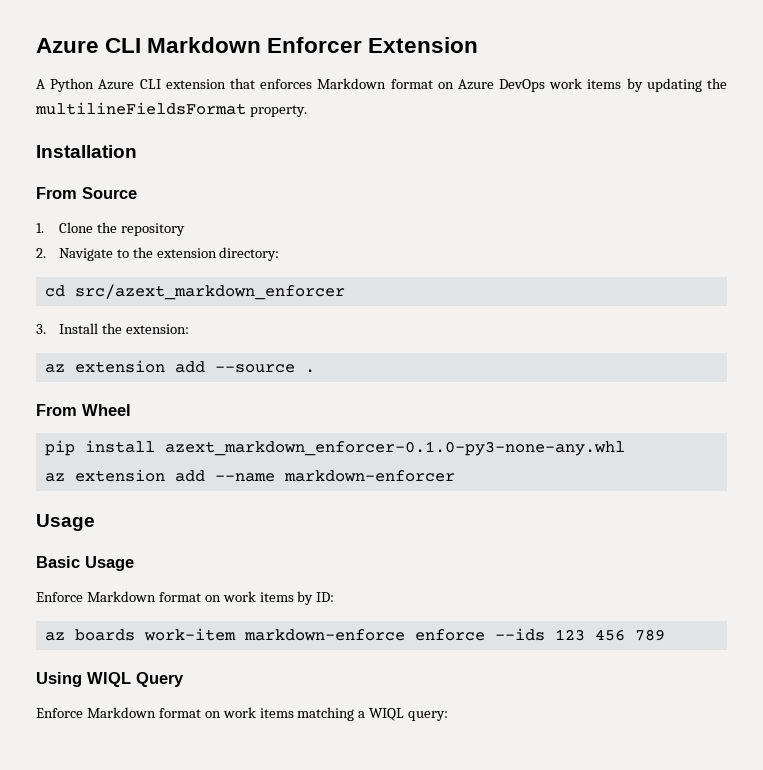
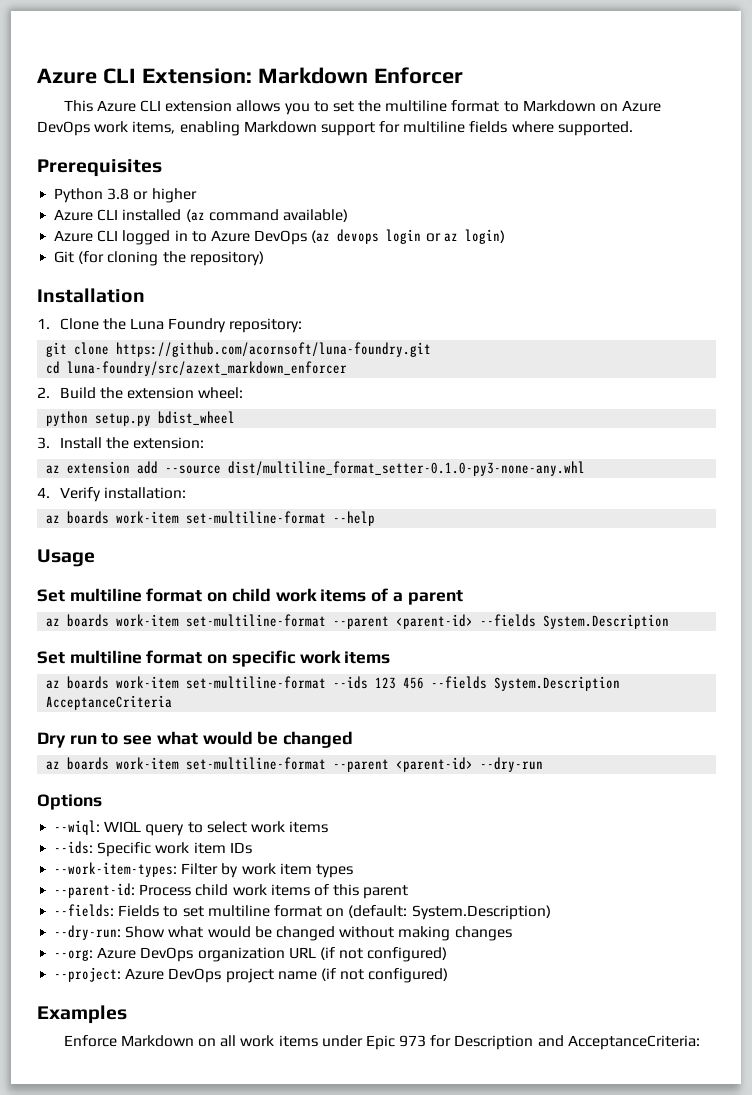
[36,38,142,53] Azure CLI -> [37,68,252,84] Azure CLI Extension:
[368,37,479,53] [36,78,727,92] [35,102,307,117] Extension // A Python Azure CLI extension that enforces Markdown format on Azure DevOps work items by updating the multilineFieldsFormat property. -> [63,100,662,115] [37,121,633,136] [37,159,162,177] [54,188,197,203] [54,209,348,222] [54,229,505,245] [54,251,264,266] // This Azure CLI extension allows you to set the multiline format to Markdown on Azure DevOps work items, enabling Markdown support for multiline fields where supported. // Prerequisites // Python 3.8 or higher // Azure CLI installed (az command available) // Azure CLI logged in to Azure DevOps (az devops login or az login) // Git (for cloning the repository)
[36,187,137,199] // From Source -> (145, 295) none
[120,223,185,236] [36,247,280,261] [44,284,345,300] repository // 2. Navigate to the extension directory: // cd src/azext_markdown_enforcer -> [129,318,303,333] [46,342,432,357] [46,361,348,376] [37,387,244,399] [46,411,236,426] Luna Foundry repository: // git clone https://github.com/acornsoft/luna-foundry.git // cd luna-foundry/src/azext_markdown_enforcer // 2. Build the extension wheel: // python setup.py bdist_wheel
[304,369,315,373] [36,404,131,416] [44,440,625,456] [44,469,455,482] [36,514,95,531] [36,556,134,571] [36,591,335,605] [44,628,665,641] [36,672,184,687] [36,707,449,721] . // From Wheel // pip install azext_markdown_enforcer-0.1.0-py3-none-any.whl // az extension add --name markdown-enforcer // Usage // Basic Usage // Enforce Markdown format on work items by ID: // az boards work-item markdown-enforce enforce --ids 123 456 789 // Using WIQL Query // Enforce Markdown format on work items matching a WIQL query: -> [228,461,586,476] [37,487,186,502] [46,511,376,526] [37,549,95,567] [37,588,463,605] [46,614,670,629] [37,650,391,667] [46,676,621,691] [46,695,173,710] [37,731,354,748] [46,757,544,772] [37,794,102,810] [54,820,329,836] [54,841,252,857] [54,862,353,878] [54,883,409,899] [54,904,551,920] [54,925,512,941] [54,947,448,962] [54,967,449,983] [37,1005,127,1024] [63,1035,700,1050] dist/multiline_format_setter-0.1.0-py3-none-any.whl // 4. Verify installation: // az boards work-item set-multiline-format --help // Usage // Set multiline format on child work items of a parent // az boards work-item set-multiline-format --parent <parent-id> --fields System.Description // Set multiline format on specific work items // az boards work-item set-multiline-format --ids 123 456 --fields System.Description AcceptanceCriteria // Dry run to see what would be changed // az boards work-item set-multiline-format --parent <parent-id> --dry-run // Options // --wiql: WIQL query to select work items // --ids: Specific work item IDs // --work-item-types: Filter by work item types // --parent-id: Process child work items of this parent // --fields: Fields to set multiline format on (default: System.Description) // --dry-run: Show what would be changed without making changes // --org: Azure DevOps organization URL (if not configured) // --project: Azure DevOps project name (if not configured) // Examples // Enforce Markdown on all work items under Epic 973 for Description and AcceptanceCriteria:

